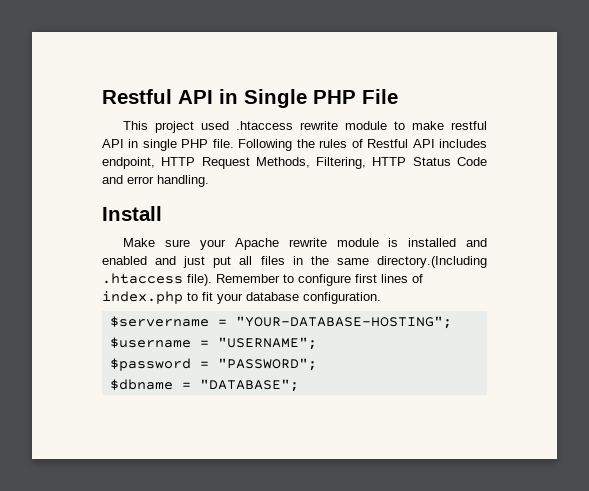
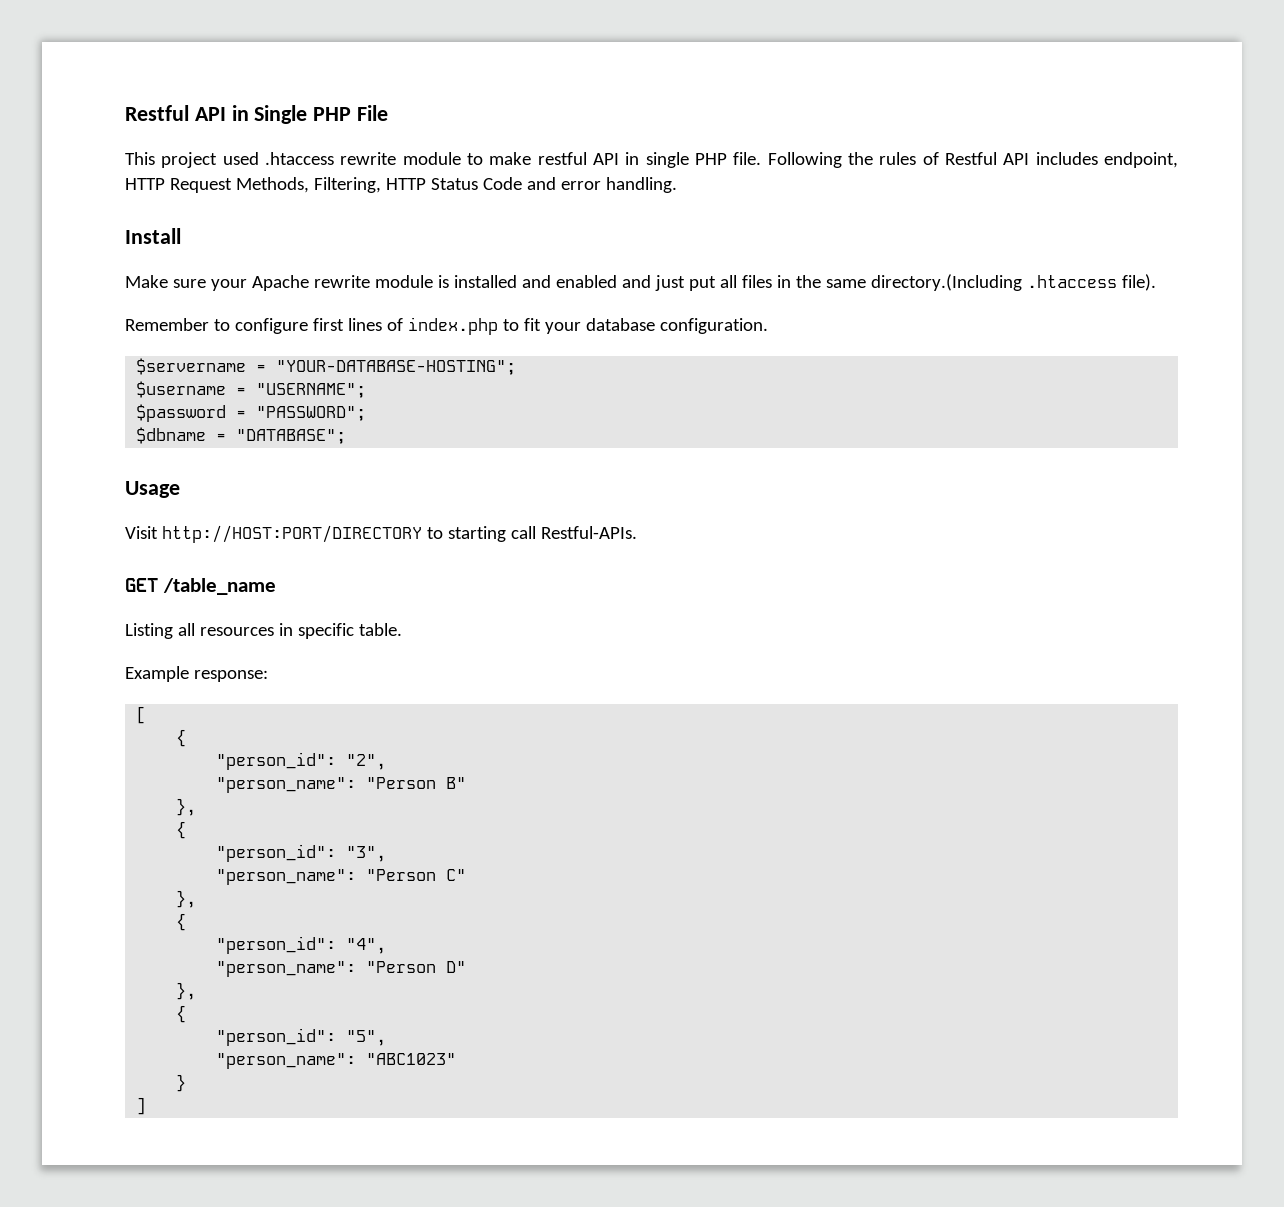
(212, 280) none -> (1156, 282) //
(299, 385) none -> [125,481,180,498] [125,525,637,543] [125,578,276,595] [125,623,402,639] [125,666,268,682] [136,706,147,724] [176,729,187,747] [216,752,387,770] [216,777,467,793] [176,798,197,816] [176,821,187,839] [216,844,387,862] [216,869,467,885] [176,890,197,908] [176,913,187,931] [216,936,387,954] [216,961,467,977] [176,982,197,1000] [176,1005,187,1023] [216,1028,387,1046] [216,1053,457,1069] [176,1074,187,1092] [136,1097,147,1115] // Usage // Visit http://HOST:PORT/DIRECTORY to starting call Restful-APIs. // GET /table_name // Listing all resources in specific table. // Example response: // [ // { // "person_id": "2", // "person_name": "Person B" // }, // { // "person_id": "3", // "person_name": "Person C" // }, // { // "person_id": "4", // "person_name": "Person D" // }, // { // "person_id": "5", // "person_name": "ABC1023" // } // ]

